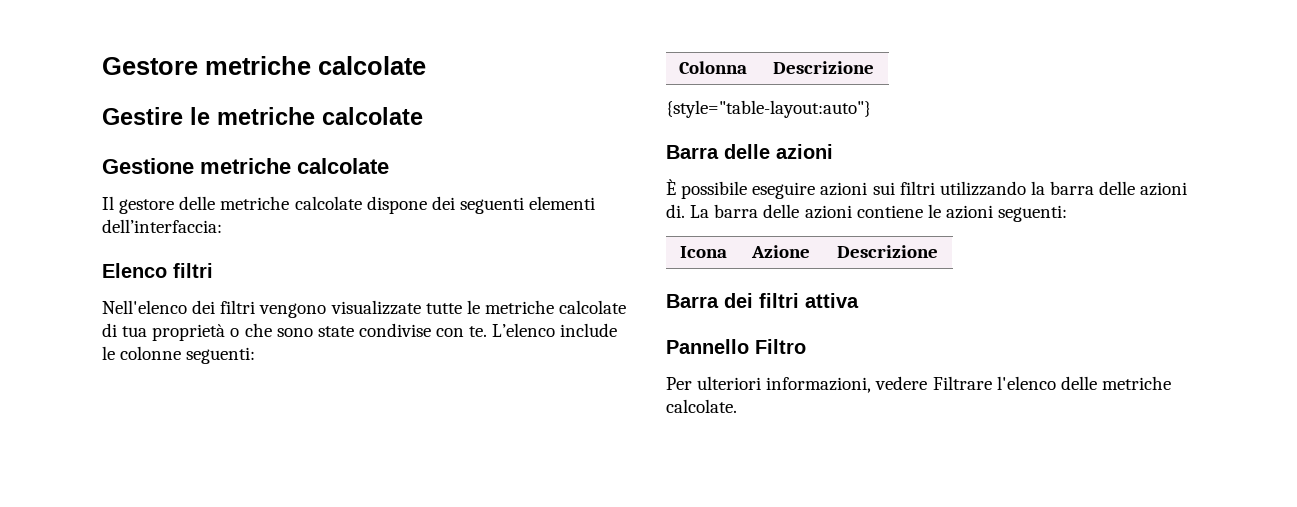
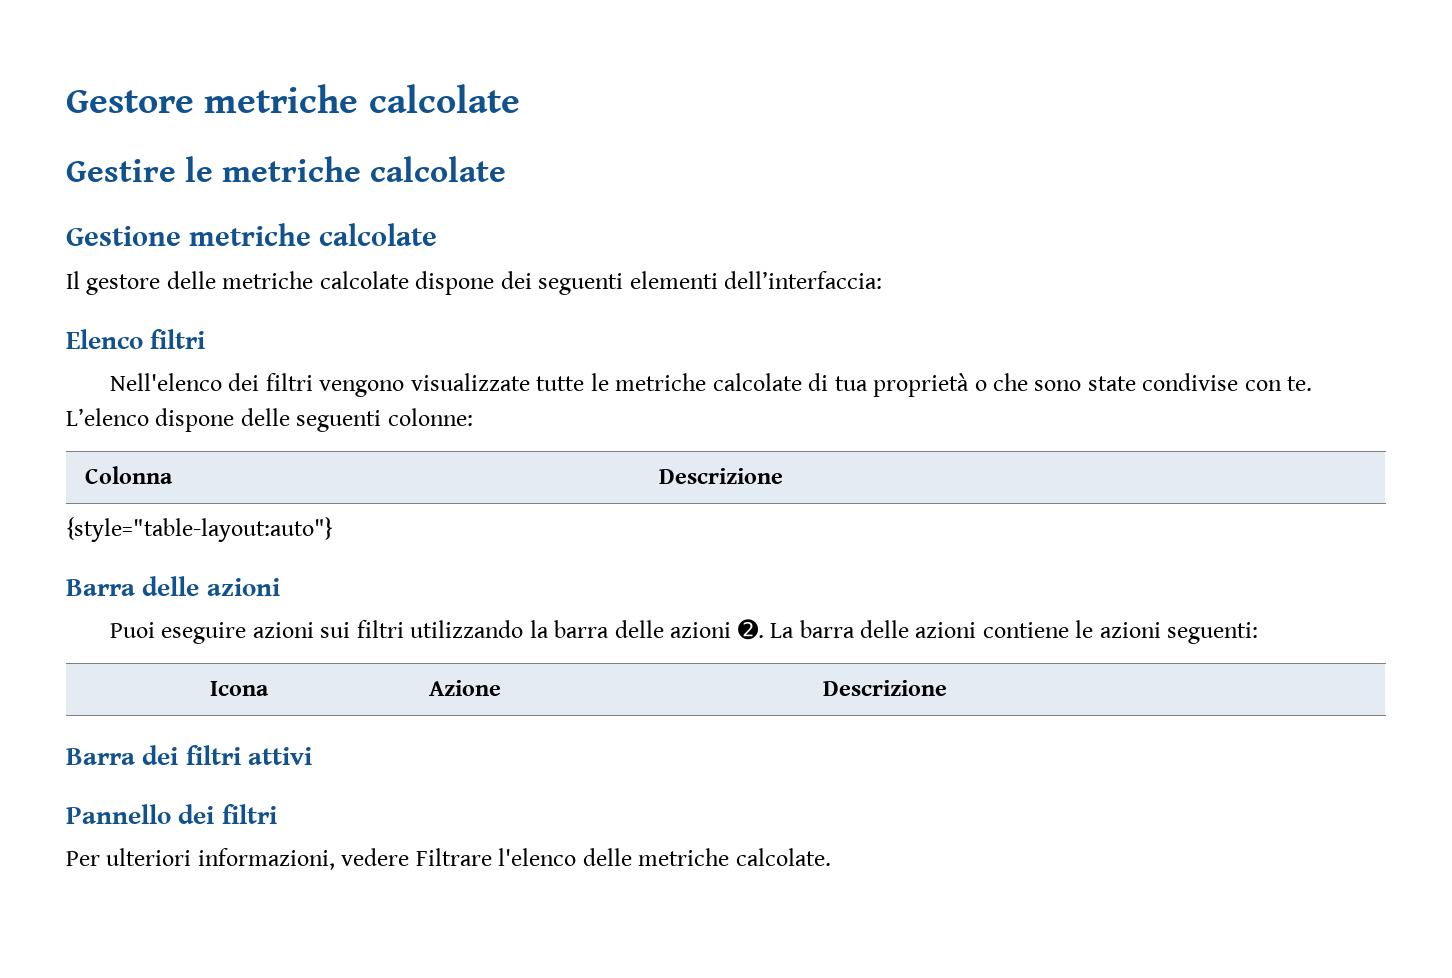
[560,323,618,337] [102,346,256,364] include le colonne seguenti: -> [155,408,473,432] dispone delle seguenti colonne:
[666,179,748,199] È possibile -> [109,622,155,638] Puoi
[666,204,685,218] di. -> [737,619,764,640] ➋.
[805,293,859,308] attiva -> [247,747,312,765] attivi
[755,339,806,354] Filtro -> [178,804,277,824] dei filtri

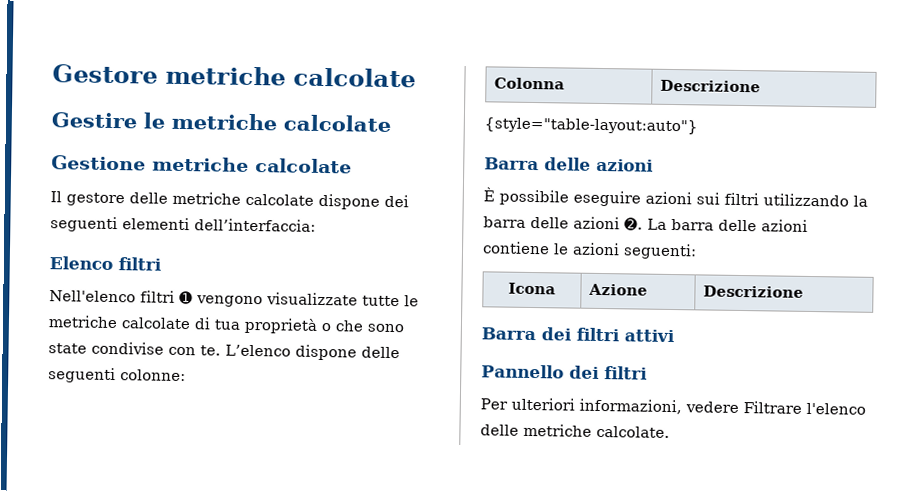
[228,373,313,391] dei filtri -> [140,290,193,305] filtri ➊
[109,622,155,638] Puoi -> [483,187,569,206] È possibile

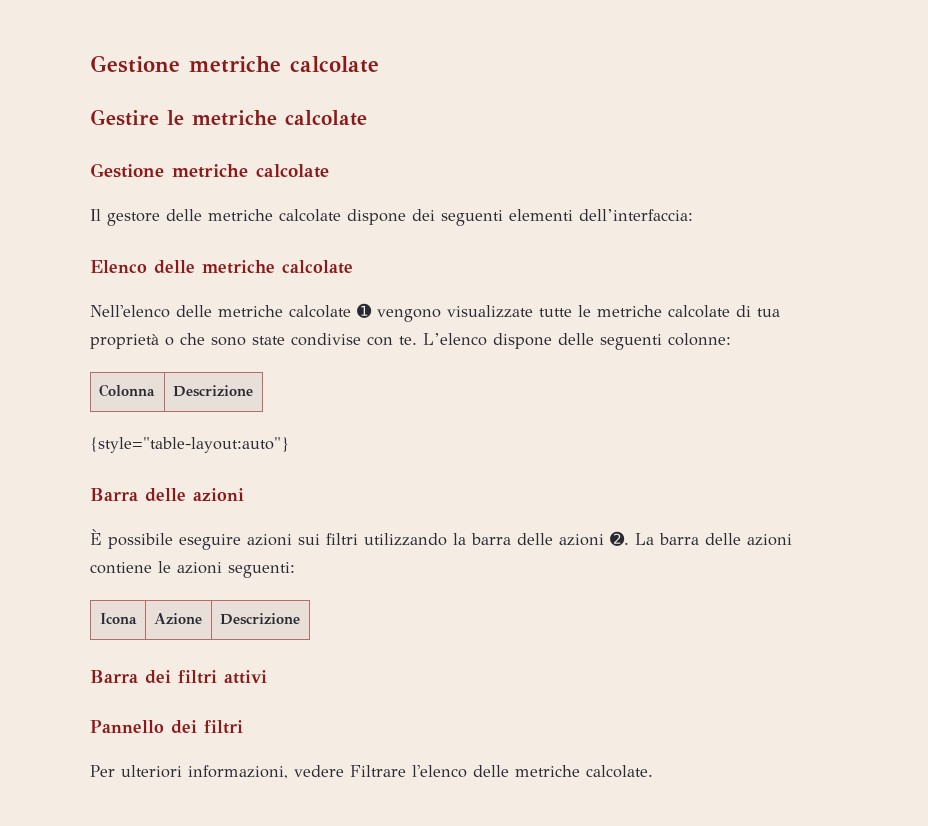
[52,64,158,84] Gestore -> [90,55,180,73] Gestione
[118,257,162,271] [49,290,175,303] filtri // Nell'elenco filtri -> [154,260,353,274] [90,305,351,318] delle metriche calcolate // Nell'elenco delle metriche calcolate

